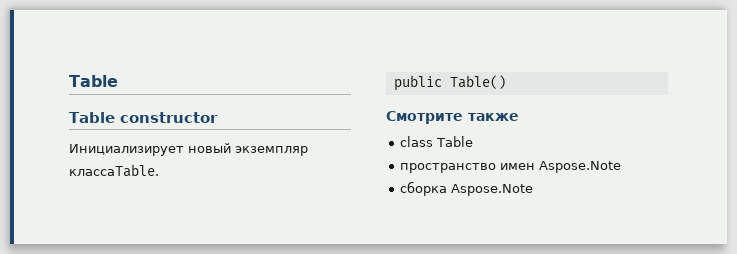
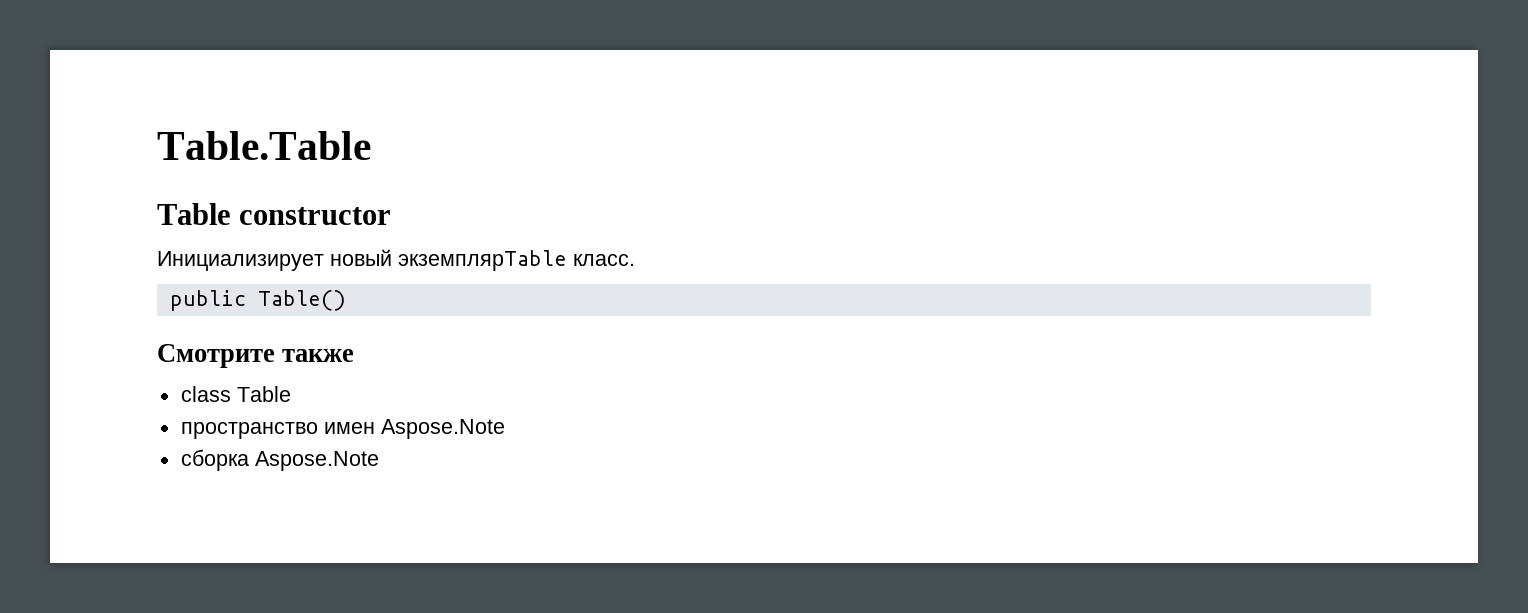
[69,75,118,87] Table -> [157,131,371,160] Table.Table
[235,146,308,156] [69,164,159,177] экземпляр классаTable. -> [398,250,635,271] экземплярTable класс.

